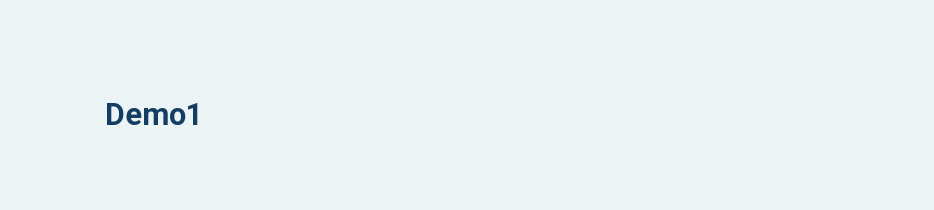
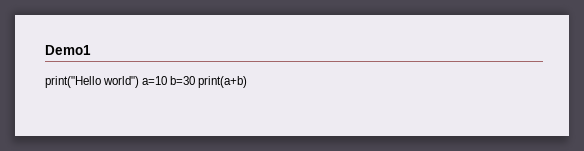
(204, 114) none -> [45,76,248,88] // print("Hello world") a=10 b=30 print(a+b)

